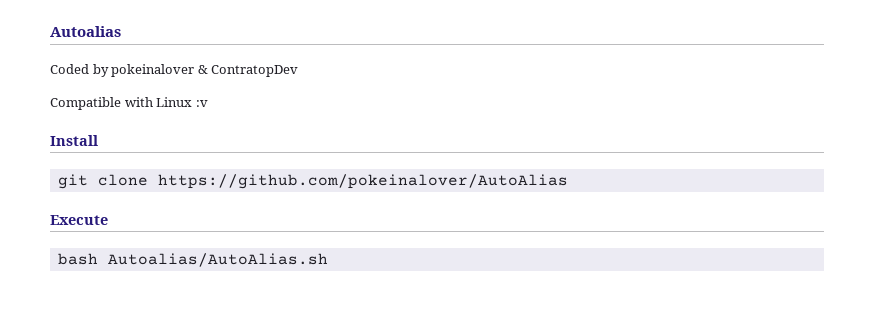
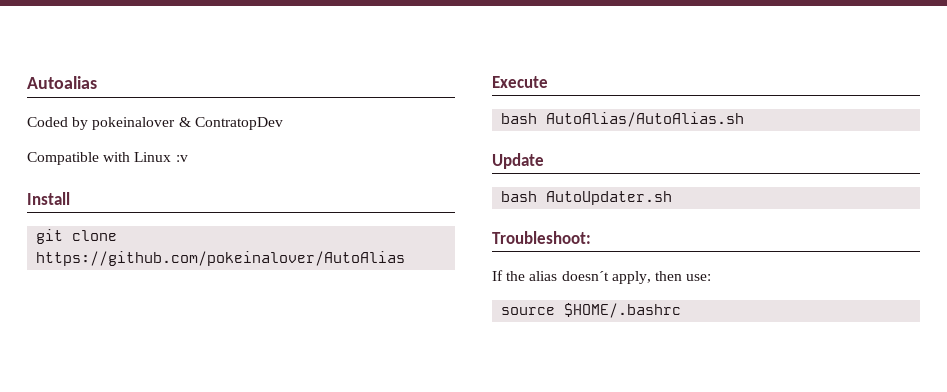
[107,253,328,267] Autoalias/AutoAlias.sh -> [546,112,745,127] [492,153,544,169] [501,191,673,205] [492,231,591,244] [492,270,712,284] [501,303,682,318] AutoAlias/AutoAlias.sh // Update // bash AutoUpdater.sh // Troubleshoot: // If the alias doesn´t apply, then use: // source $HOME/.bashrc

